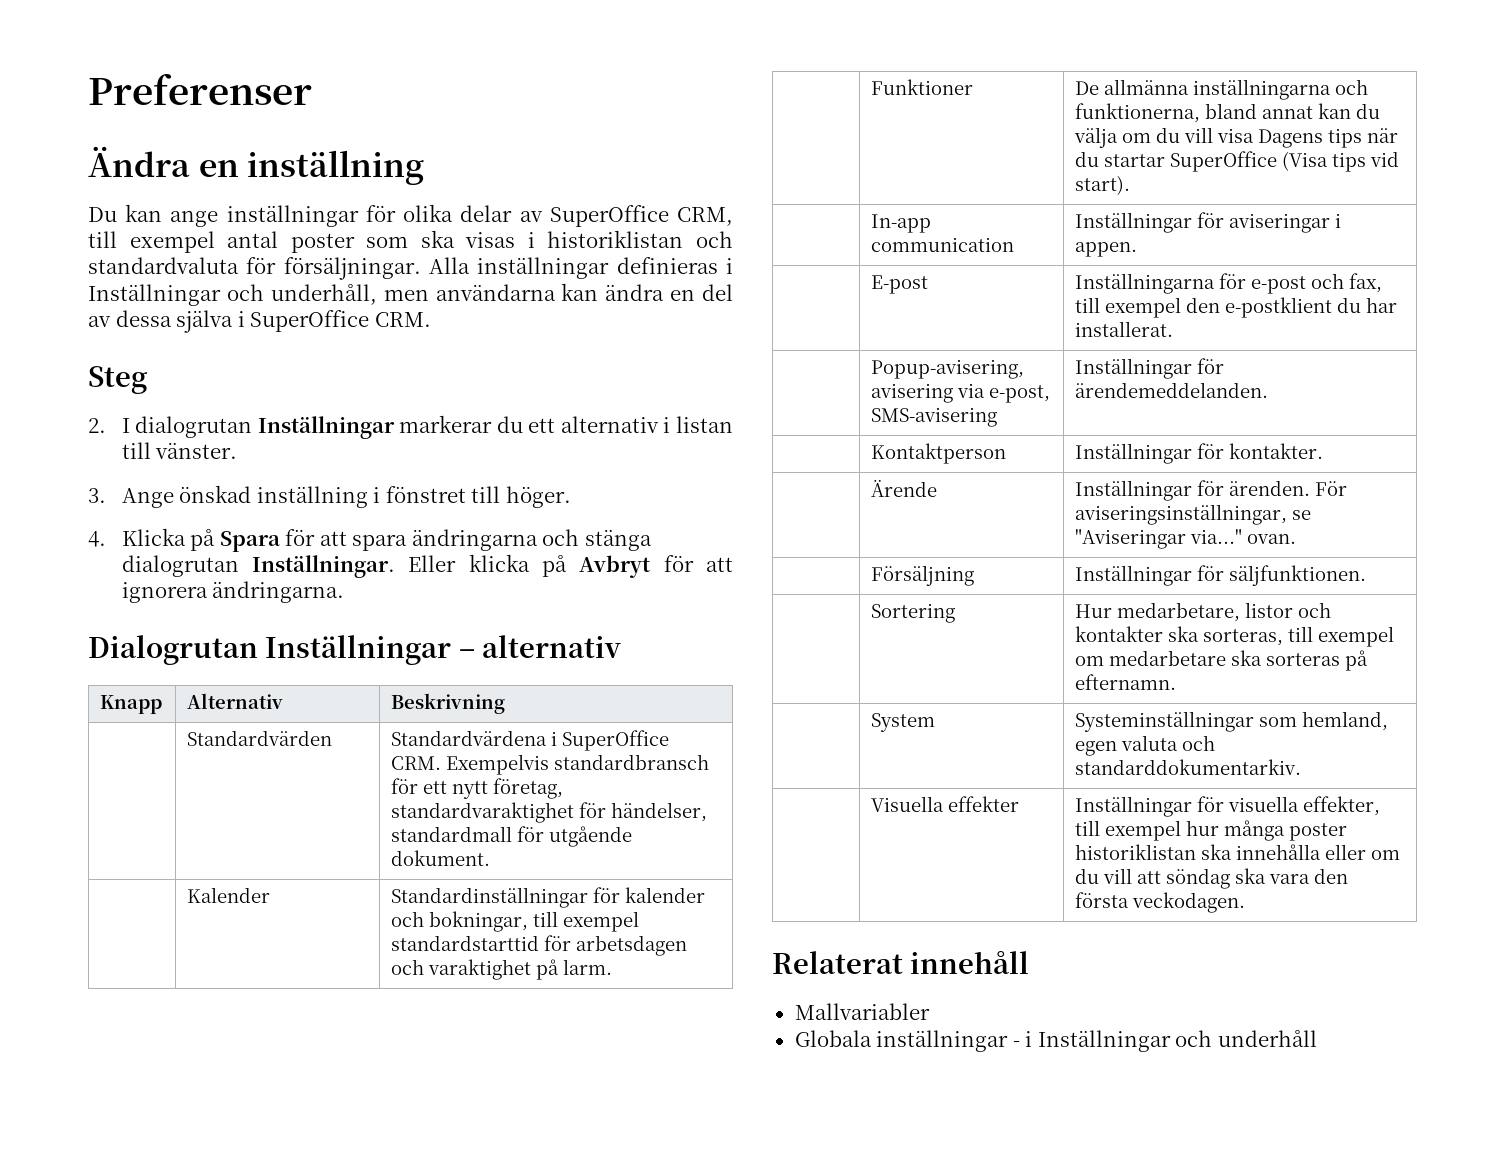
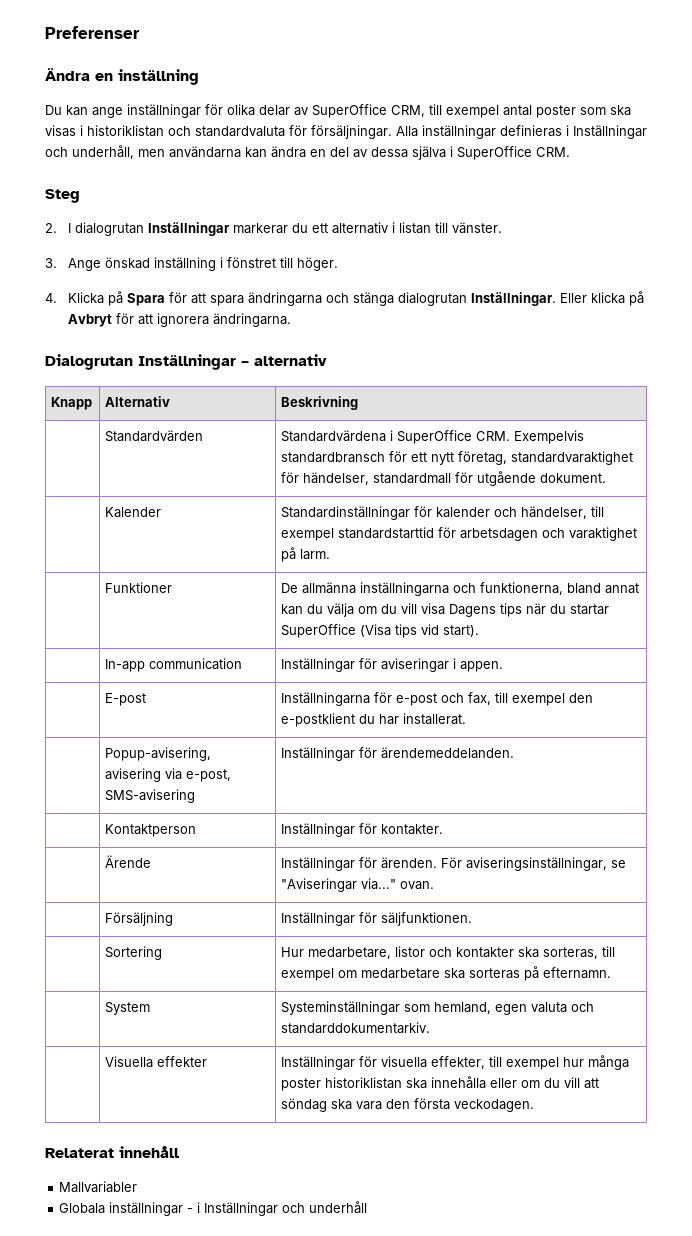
[429,911,529,932] bokningar, -> [521,506,588,519] händelser,

